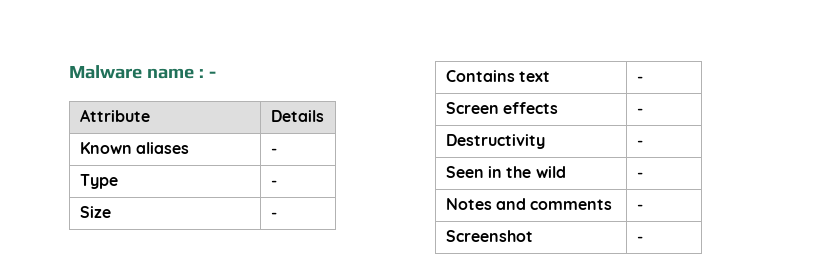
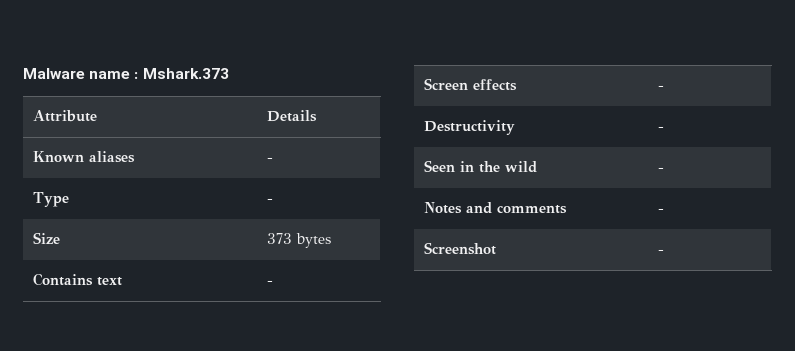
[208,71,216,78] - -> [142,68,229,79] Mshark.373
[270,212,277,218] - -> [267,233,332,248] 373 bytes

